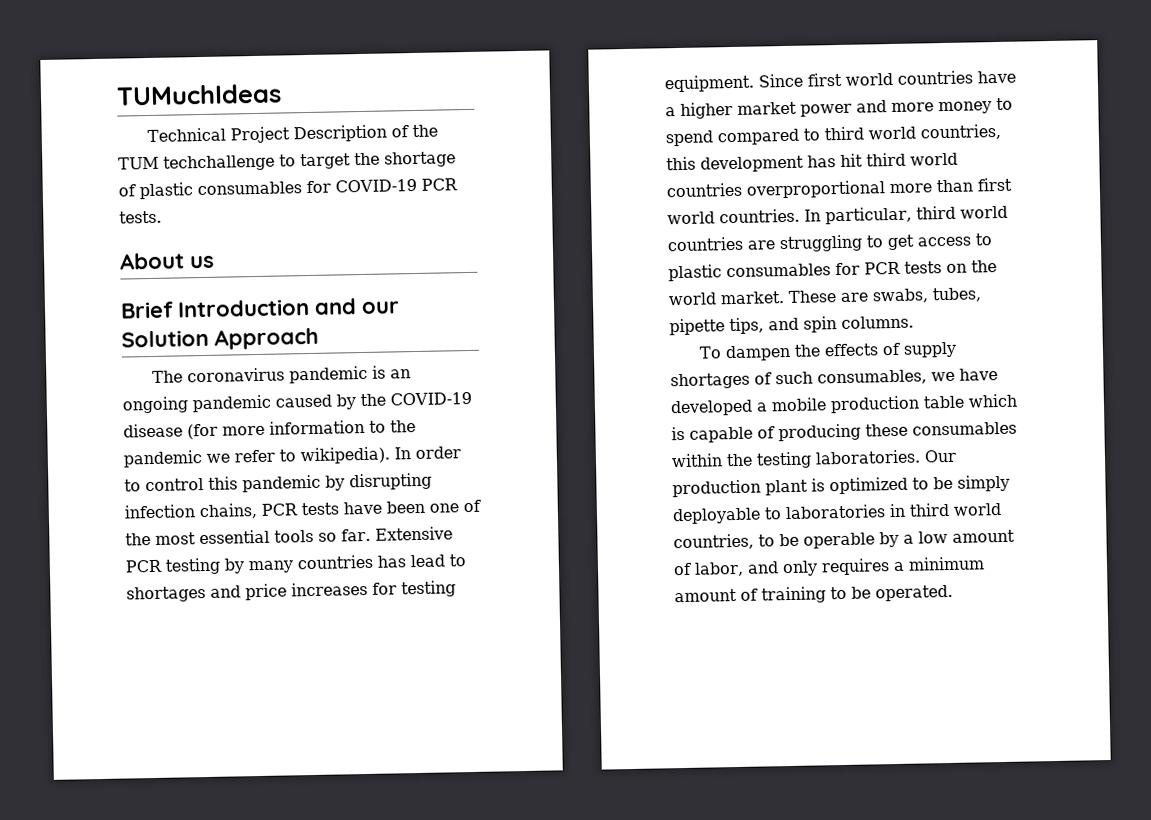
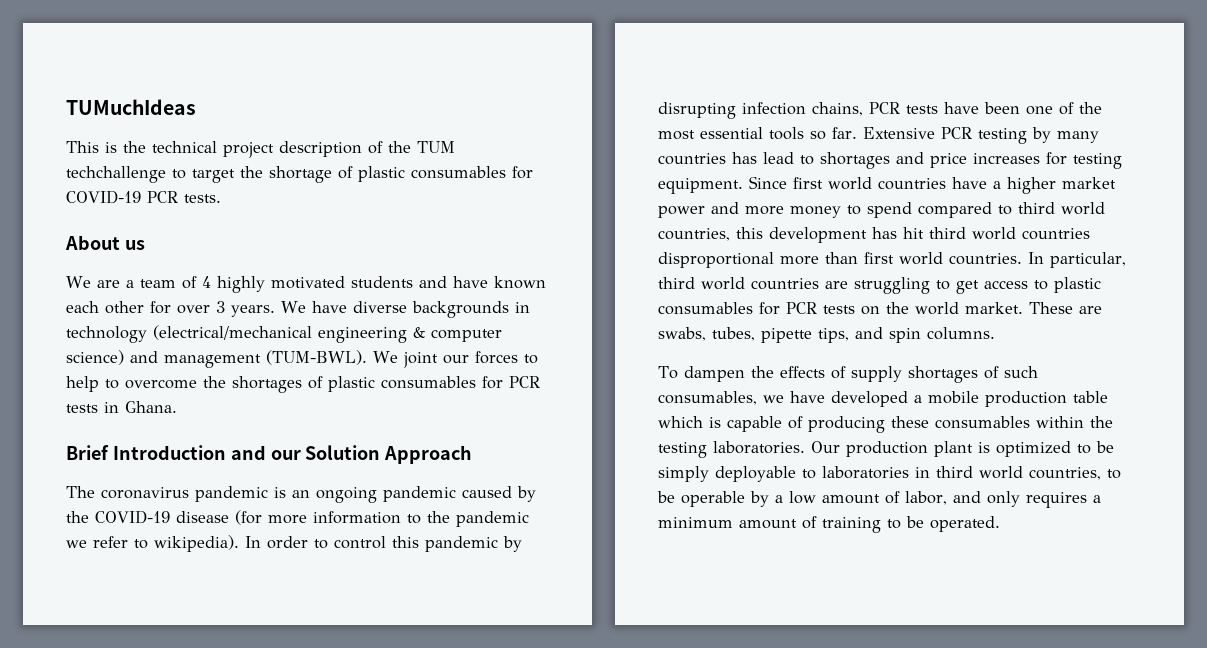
[147,124,388,144] Technical Project Description -> [66,141,362,158] This is the technical project description
(215, 262) none -> [66,276,546,293] [66,301,530,318] [66,325,502,343] [66,350,538,368] [66,376,540,393] [66,401,177,413] // We are a team of 4 highly motivated students and have known each other for over 3 years. We have diverse backgrounds in technology (electrical/mechanical engineering & computer science) and management (TUM-BWL). We joint our forces to help to overcome the shortages of plastic consumables for PCR tests in Ghana.
[746,180,886,199] overproportional -> [658,252,774,268] disproportional

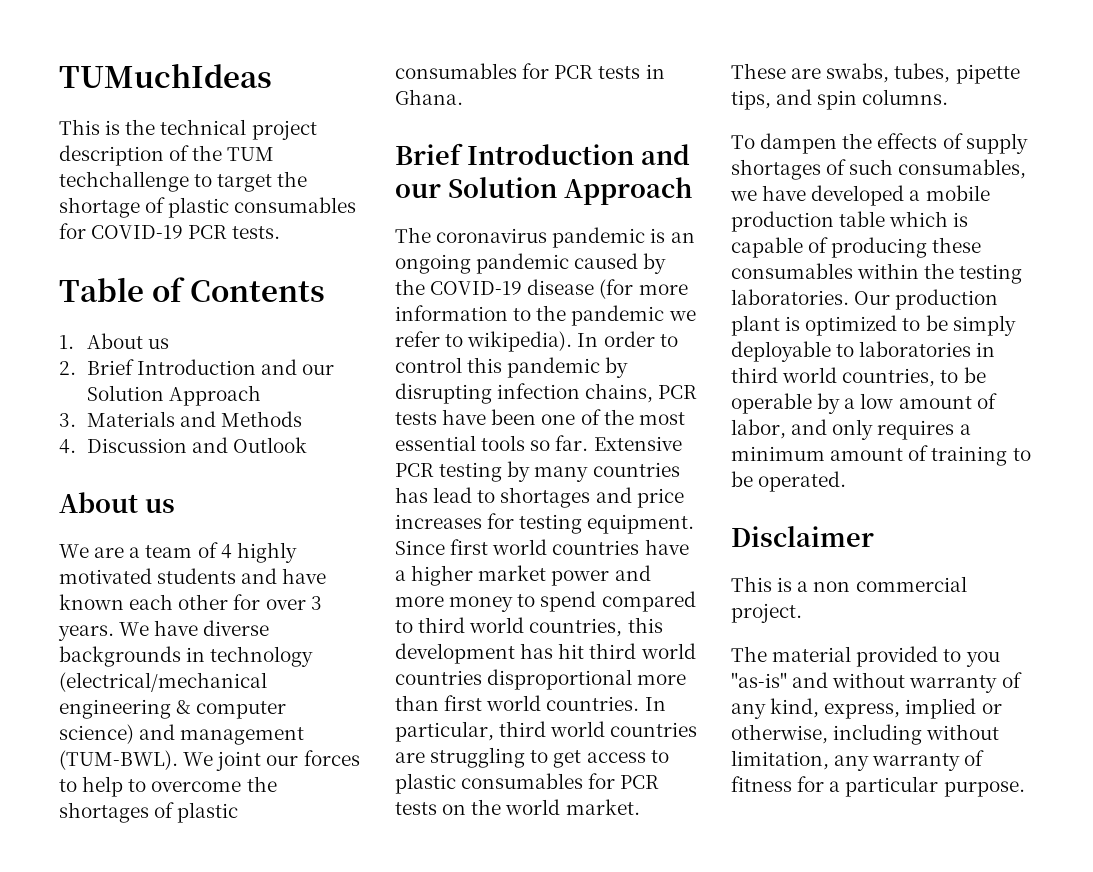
(221, 198) none -> [59,277,325,302] [59,333,170,349] [59,359,335,375] [86,385,262,406] [59,411,303,427] [59,437,308,454] // Table of Contents // 1. About us // 2. Brief Introduction and our Solution Approach // 3. Materials and Methods // 4. Discussion and Outlook
(1000, 524) none -> [731,526,874,547] [731,576,967,592] [731,603,802,623] [731,646,1000,667] [731,672,1022,693] [731,698,1002,719] [731,724,1000,745] [731,750,985,771] [731,776,1025,797] // Disclaimer // This is a non commercial project. // The material provided to you "as-is" and without warranty of any kind, express, implied or otherwise, including without limitation, any warranty of fitness for a particular purpose.

